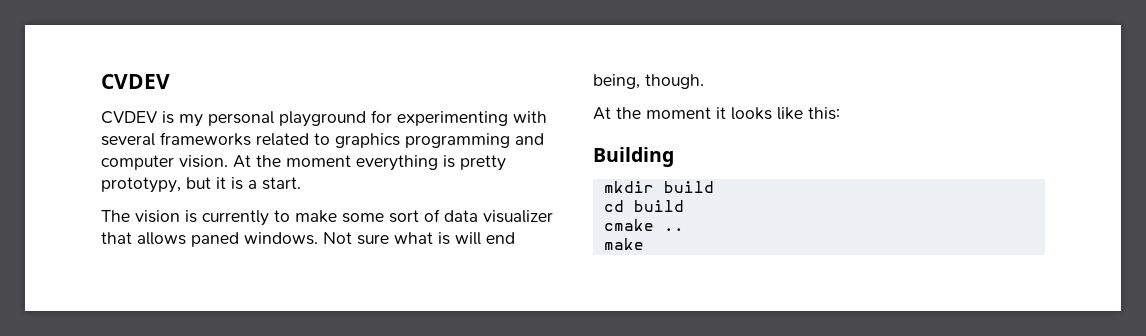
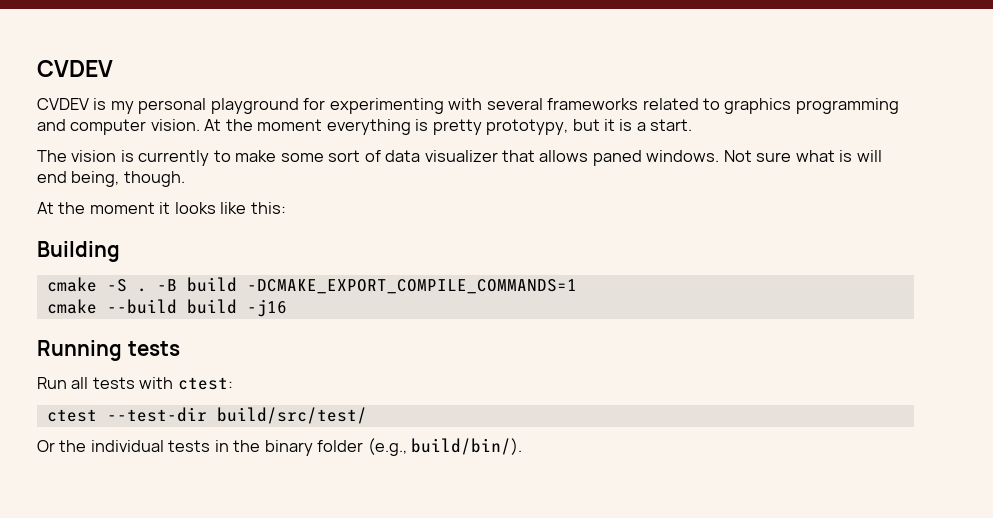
[603,181,714,193] [603,200,684,212] [603,219,684,231] [603,238,644,250] mkdir build // cd build // cmake .. // make -> [46,277,577,294] [46,299,287,317] [37,340,180,361] [37,377,233,390] [46,407,367,424] [37,438,523,456] cmake -S . -B build -DCMAKE_EXPORT_COMPILE_COMMANDS=1 // cmake --build build -j16 // Running tests // Run all tests with ctest: // ctest --test-dir build/src/test/ // Or the individual tests in the binary folder (e.g., build/bin/).

